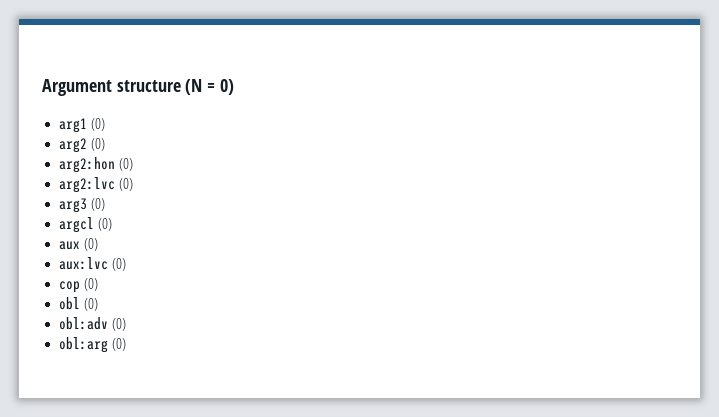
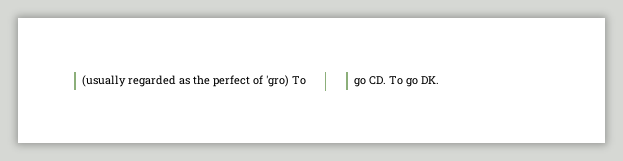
[42,79,234,96] [58,118,105,133] [58,138,105,153] [58,157,133,173] [58,177,133,193] [58,198,105,213] [58,217,112,233] [58,238,98,251] [58,257,126,271] [58,278,98,293] [58,297,98,311] [58,317,126,331] [58,337,126,353] Argument structure (N = 0) // arg1 (0) // arg2 (0) // arg2:hon (0) // arg2:lvc (0) // arg3 (0) // argcl (0) // aux (0) // aux:lvc (0) // cop (0) // obl (0) // obl:adv (0) // obl:arg (0) -> [81,75,439,87] (usually regarded as the perfect of 'gro) To go CD. To go DK.

